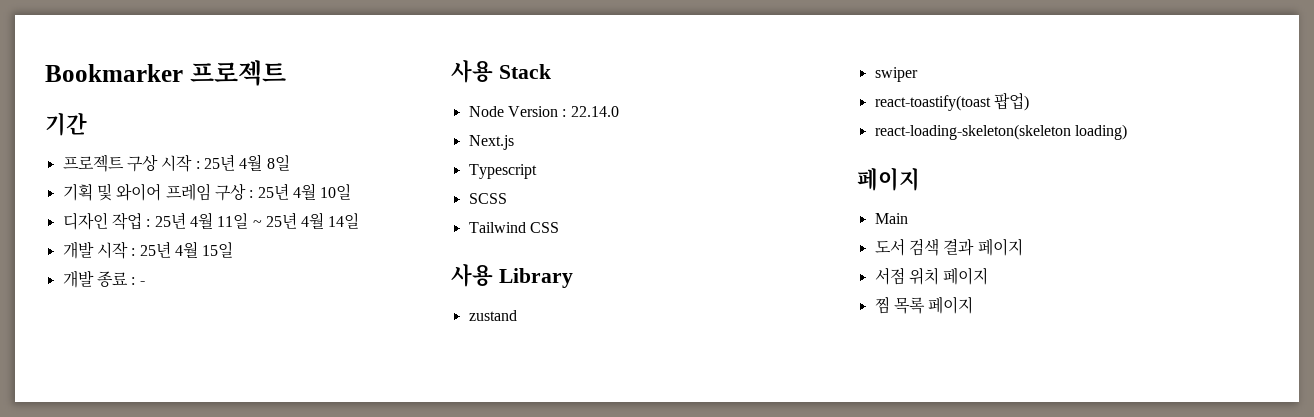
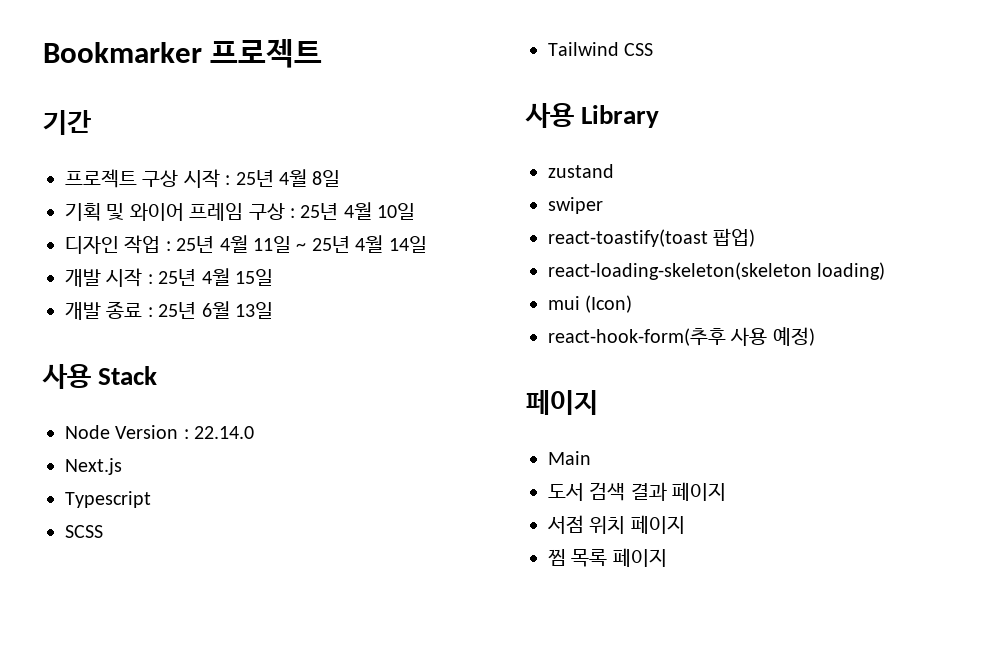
[139,281,145,285] - -> [158,301,273,319] 25년 6월 13일
(1127, 132) none -> [548,295,633,313] [548,327,815,346] // mui (Icon) // react-hook-form(추후 사용 예정)

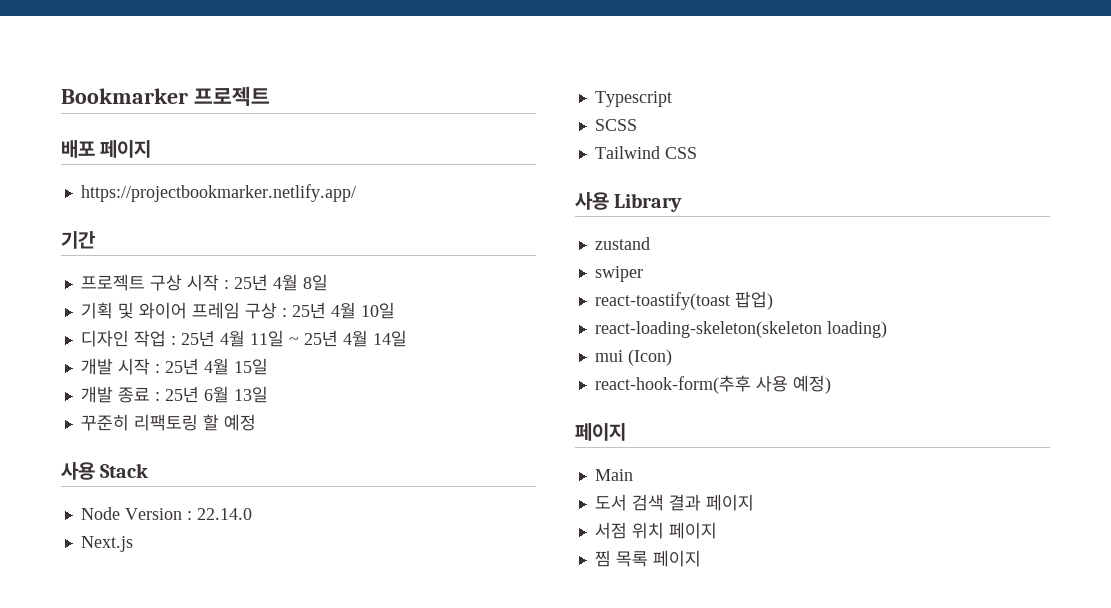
(323, 53) none -> [61,140,152,158] [80,184,356,202] // 배포 페이지 // https://projectbookmarker.netlify.app/
(273, 310) none -> [80,414,256,431] // 꾸준히 리팩토링 할 예정

